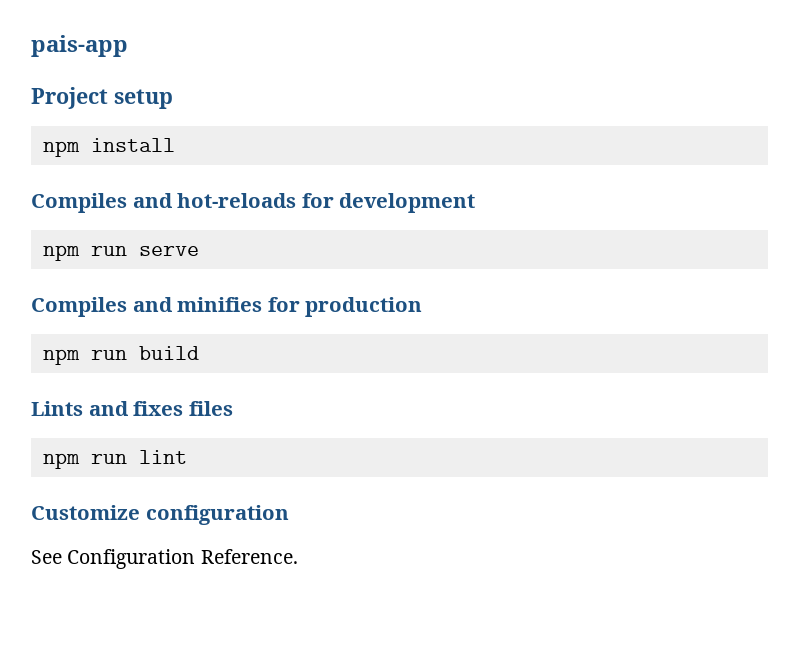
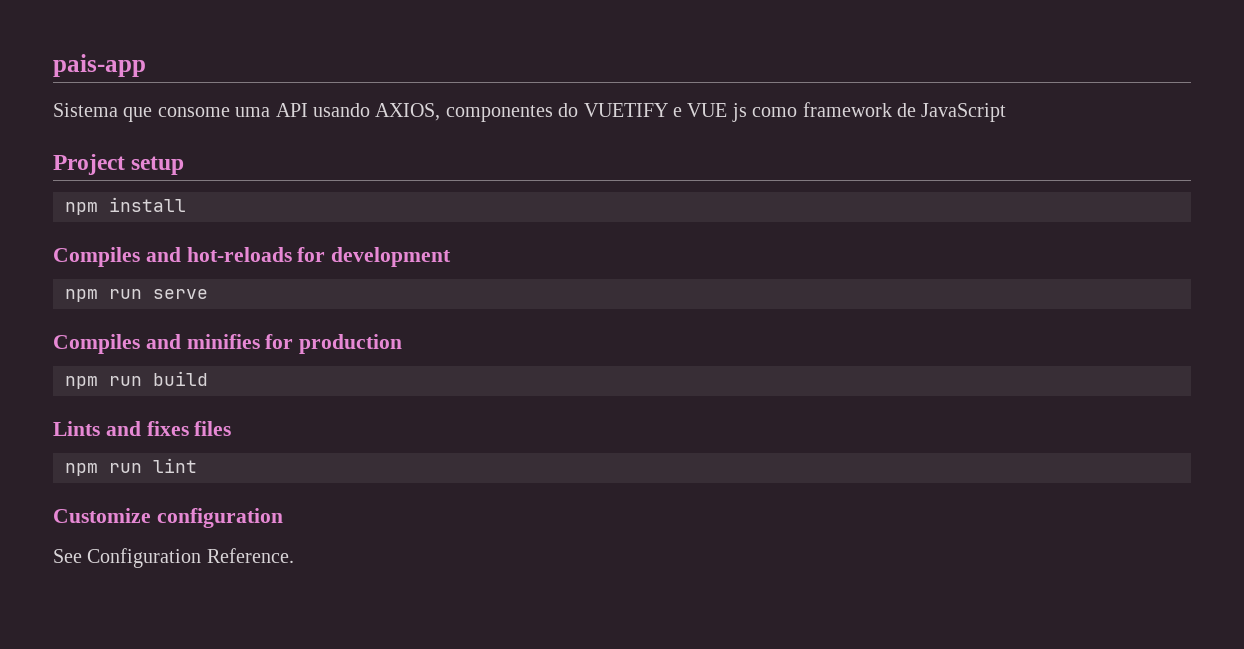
(128, 46) none -> [53,102,1007,122] // Sistema que consome uma API usando AXIOS, componentes do VUETIFY e VUE js como framework de JavaScript

